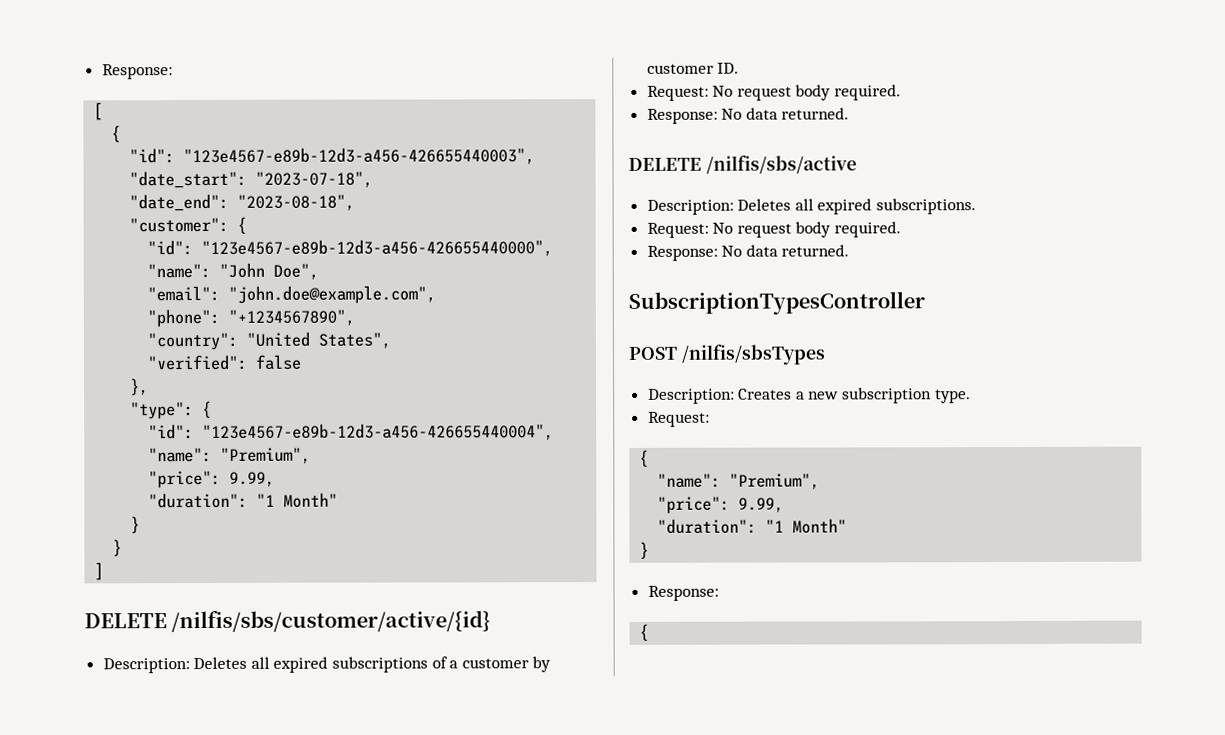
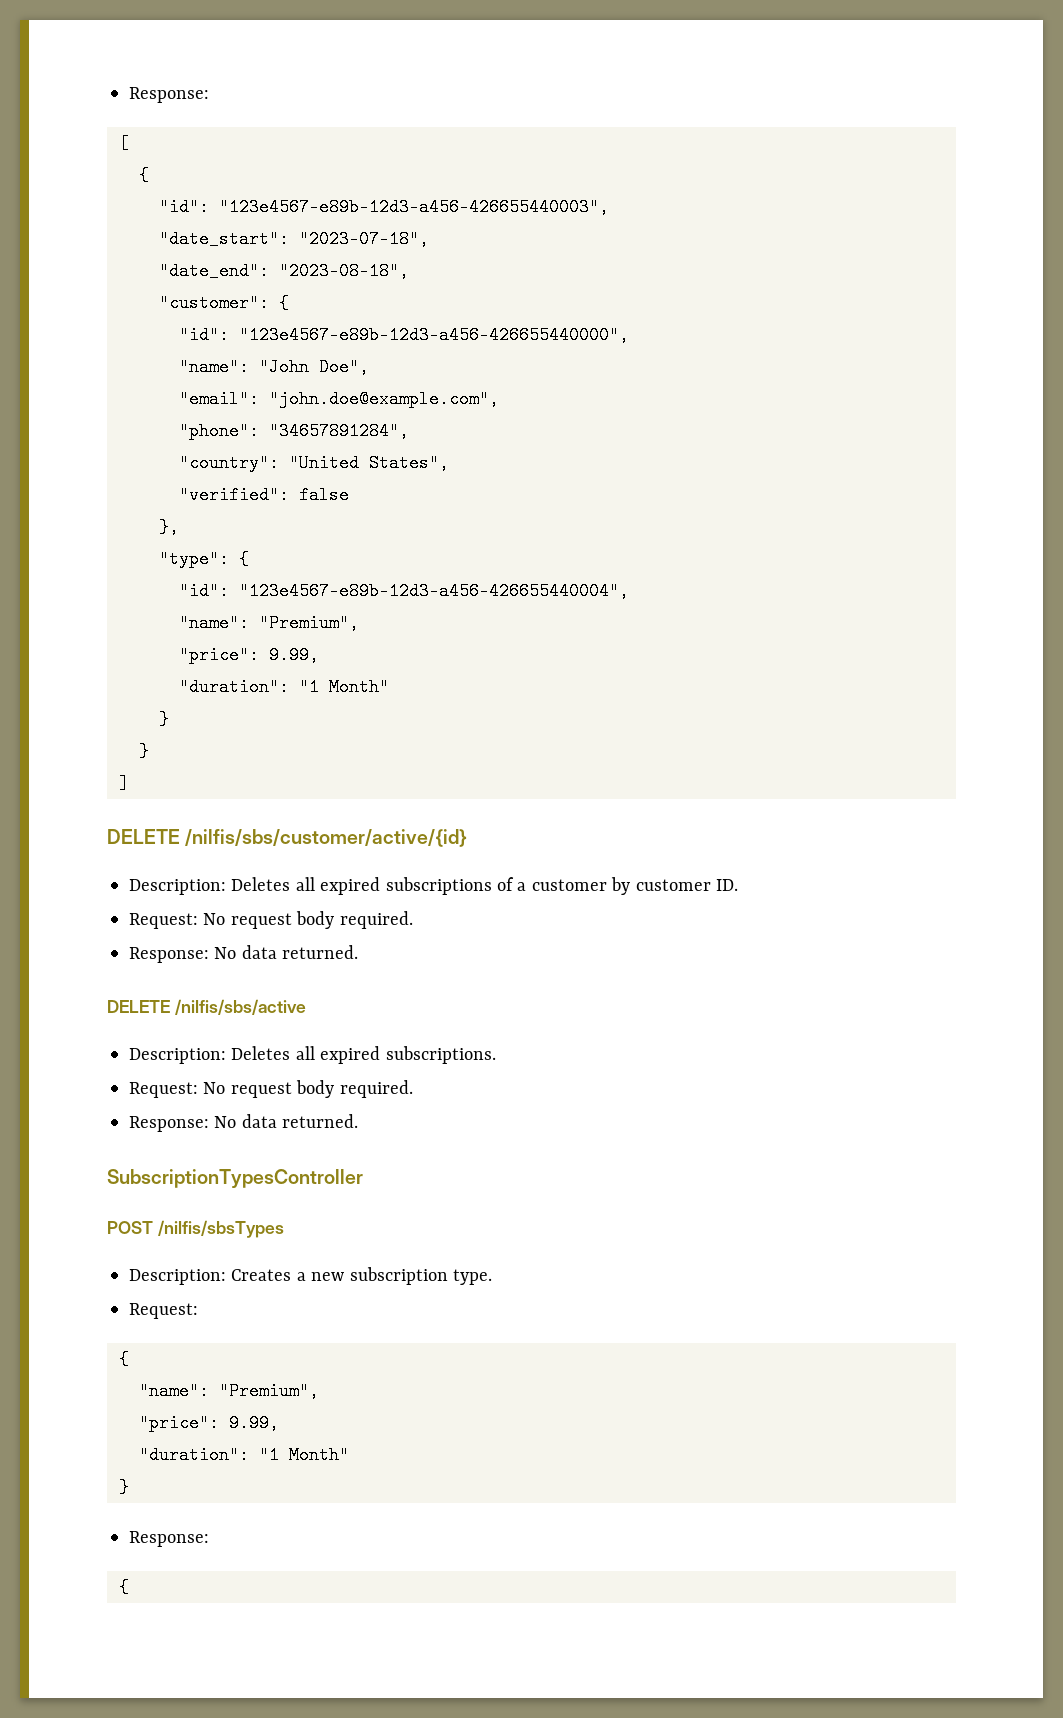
[228,309,356,326] "+1234567890", -> [269,422,409,440] "34657891284",

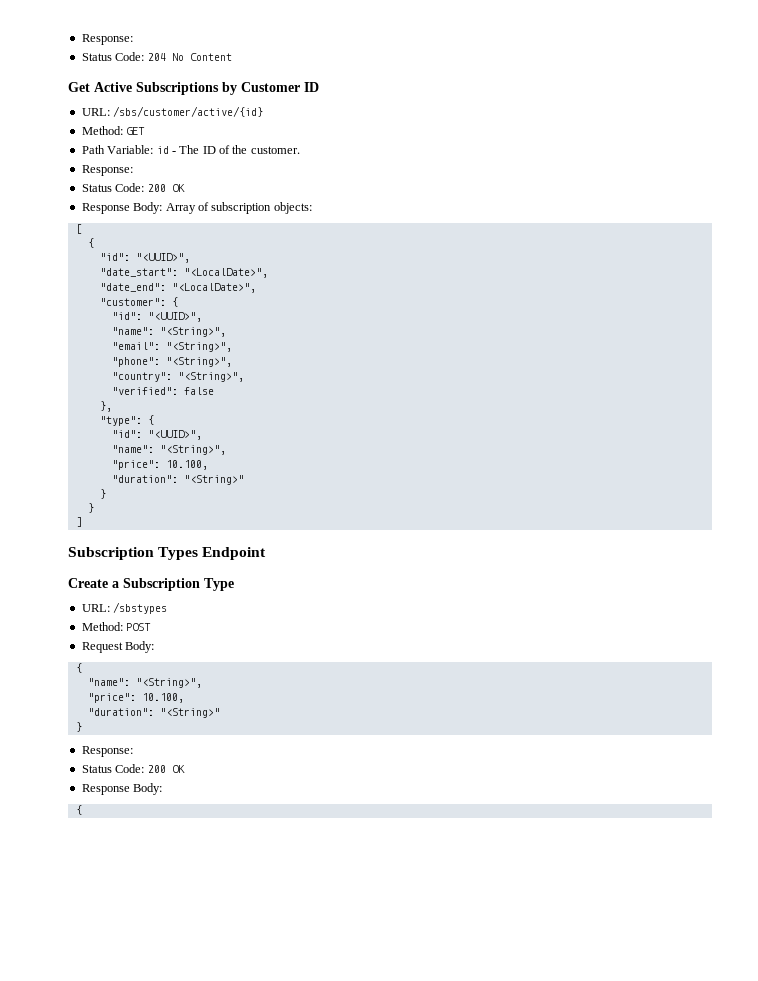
[129,87,209,103] Response: -> [81,34,133,45] [81,52,232,61] [68,82,319,95] [81,106,264,117] [81,126,146,135] [81,145,300,154] [81,165,133,176] [81,183,185,192] [81,202,312,214] Response: // Status Code: 204 No Content // Get Active Subscriptions by Customer ID // URL: /sbs/customer/active/{id} // Method: GET // Path Variable: id - The ID of the customer. // Response: // Status Code: 200 OK // Response Body: Array of subscription objects:
[219,198,609,216] "123e4567-e89b-12d3-a456-426655440003", -> [135,253,190,263] "<UUID>",
[299,230,429,248] "2023-07-18", -> [183,268,268,278] "<LocalDate>",
[279,262,409,280] "2023-08-18", -> [171,283,256,293] "<LocalDate>",
[239,326,629,344] [179,358,369,376] "123e4567-e89b-12d3-a456-426655440000", // "name": "John Doe", -> [147,312,202,322] [111,327,226,337] "<UUID>", // "name": "<String>",
[269,390,499,408] "john.doe@example.com", -> [165,342,232,352] "<String>",
[269,422,409,440] "34657891284", -> [165,357,232,367] "<String>",
[289,454,449,472] "United States", -> [177,372,244,382] "<String>",
[239,582,629,600] [179,614,359,632] [179,646,319,664] [179,678,389,696] "123e4567-e89b-12d3-a456-426655440004", // "name": "Premium", // "price": 9.99, // "duration": "1 Month" -> [147,430,202,440] [111,445,226,455] [111,460,208,470] [111,475,244,485] "<UUID>", // "name": "<String>", // "price": 10.100, // "duration": "<String>"
[107,829,468,847] [129,877,738,895] [129,911,413,929] [129,945,359,963] [107,999,306,1015] [129,1046,496,1064] [129,1080,413,1098] [129,1114,359,1132] [107,1169,363,1188] [107,1220,284,1238] [129,1267,492,1285] [129,1303,198,1319] DELETE /nilfis/sbs/customer/active/{id} // Description: Deletes all expired subscriptions of a customer by customer ID. // Request: No request body required. // Response: No data returned. // DELETE /nilfis/sbs/active // Description: Deletes all expired subscriptions. // Request: No request body required. // Response: No data returned. // SubscriptionTypesController // POST /nilfis/sbsTypes // Description: Creates a new subscription type. // Request: -> [68,547,267,560] [68,578,234,591] [81,602,168,614] [81,622,152,631] [81,641,155,653] Subscription Types Endpoint // Create a Subscription Type // URL: /sbstypes // Method: POST // Request Body:
[219,1382,319,1400] [139,1414,279,1432] [139,1446,349,1464] "Premium", // "price": 9.99, // "duration": "1 Month" -> [135,678,202,688] [87,693,184,703] [87,708,220,718] "<String>", // "price": 10.100, // "duration": "<String>"
(209, 1539) none -> [81,764,185,773] [81,783,163,795] // Status Code: 200 OK // Response Body:

